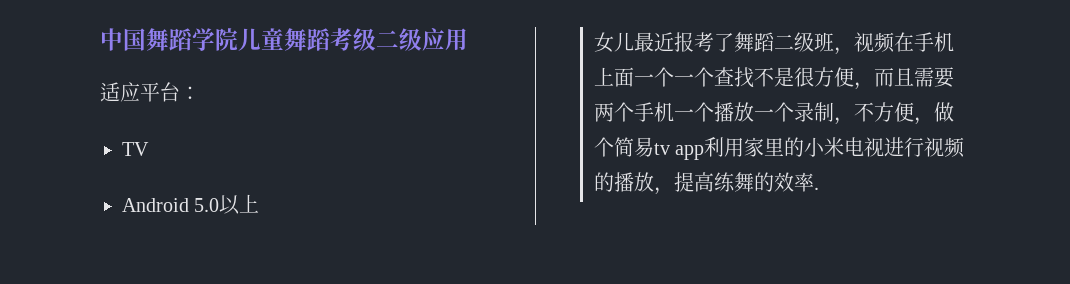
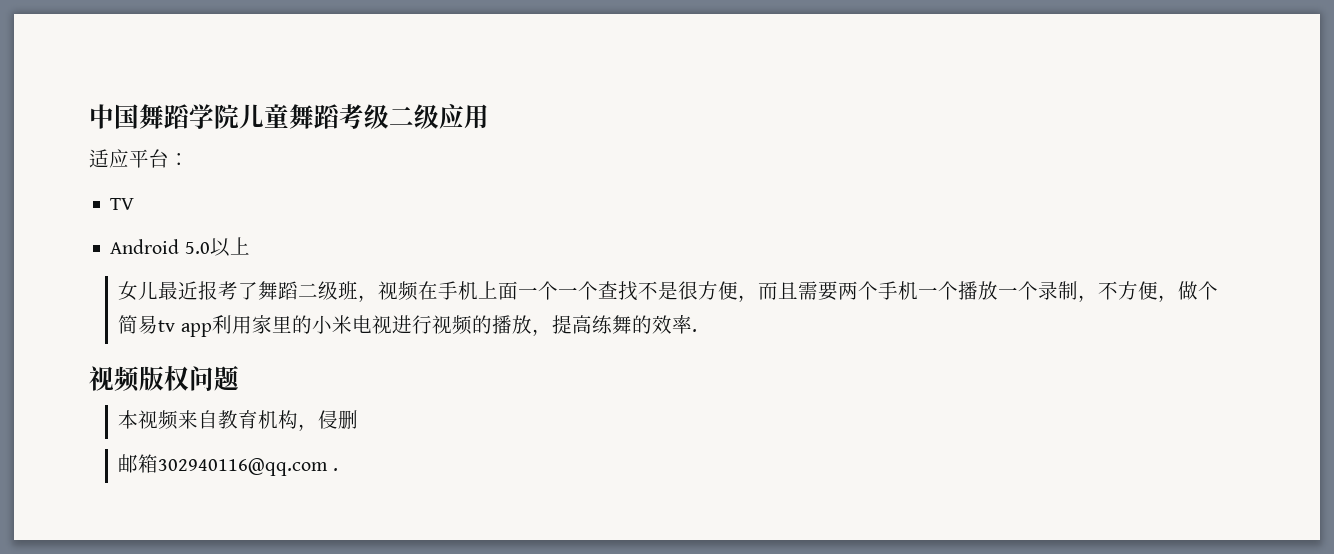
(820, 188) none -> [89,365,239,392] [118,410,359,431] [118,454,338,476] // 视频版权问题 // 本视频来自教育机构，侵删 // 邮箱302940116@qq.com .

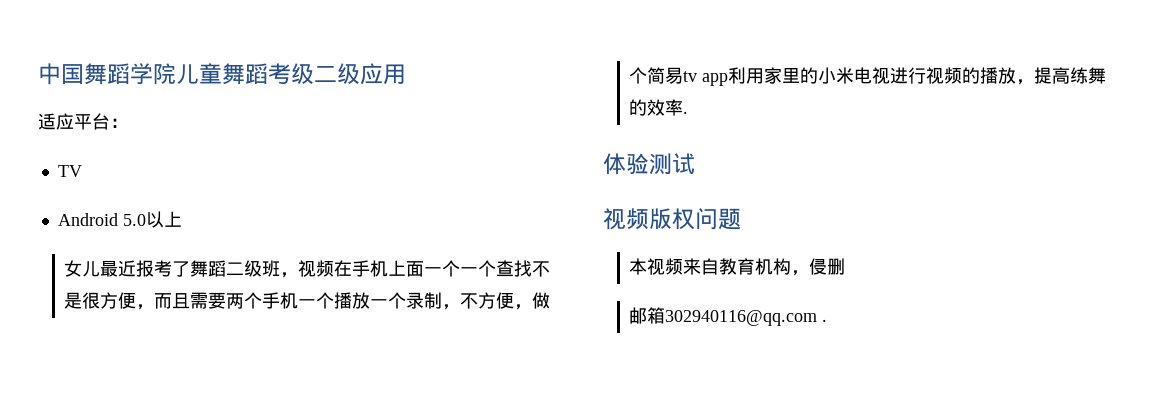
(697, 330) none -> [603,153,695,175] // 体验测试

